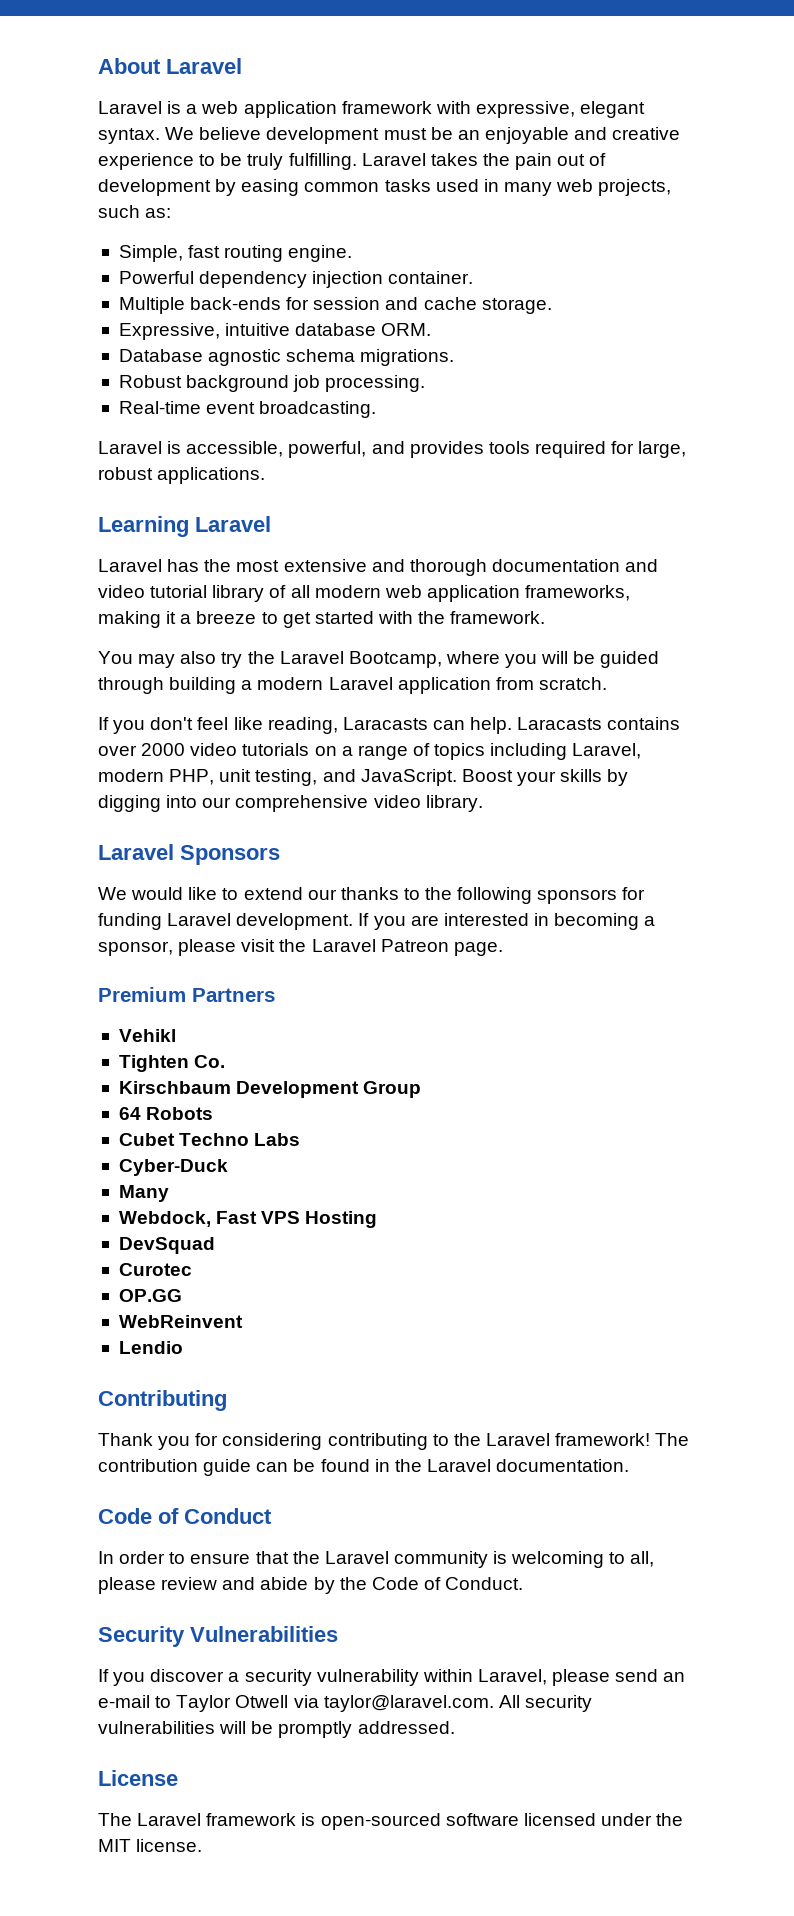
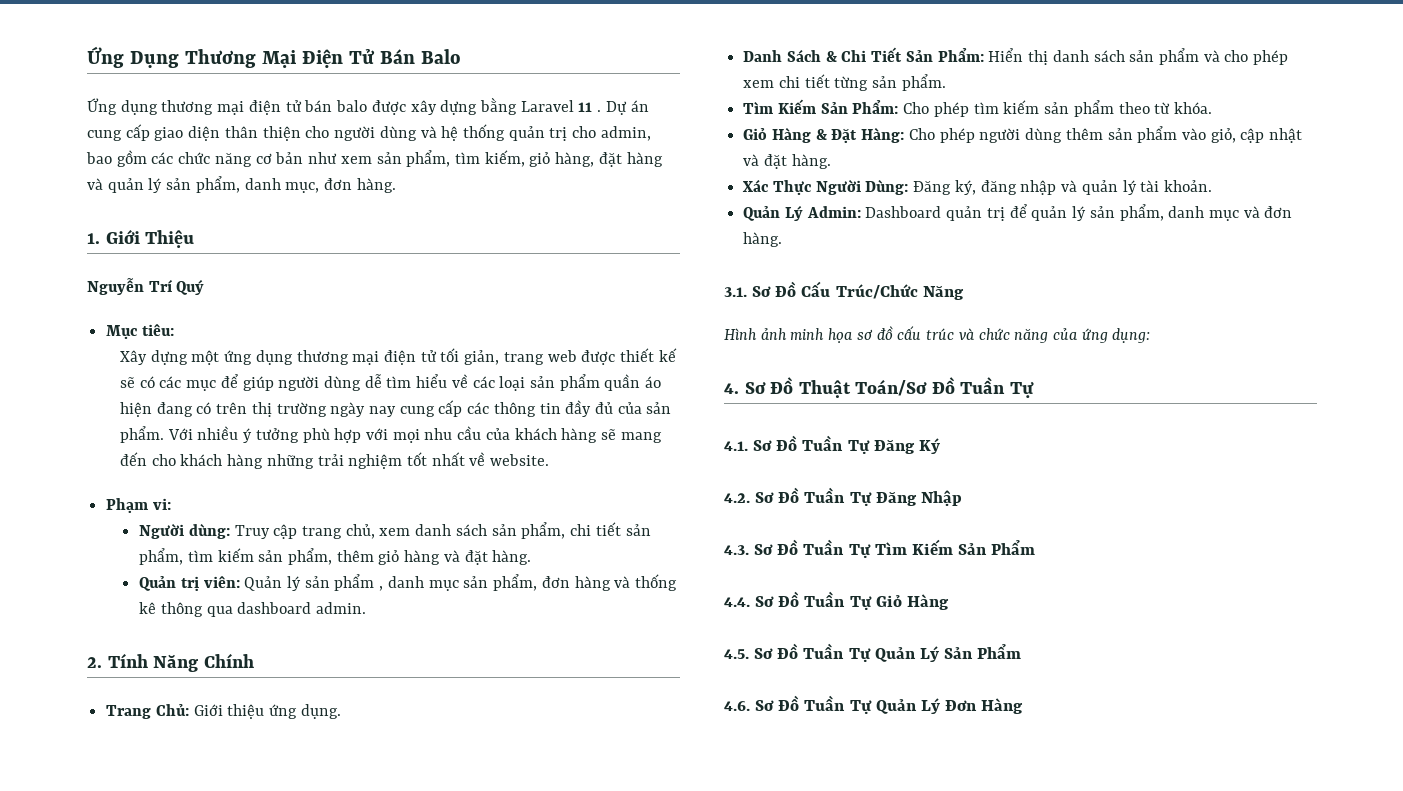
[98,58,242,74] [98,101,646,118] [98,127,681,144] [98,153,607,170] [98,179,672,196] [98,205,172,218] [118,245,353,262] [118,271,474,288] [118,297,552,314] [118,323,432,340] [118,349,455,366] [118,375,426,392] [118,401,377,418] [98,441,687,458] [98,467,266,484] [98,516,271,537] [98,559,659,576] [98,585,631,602] [98,611,546,628] [98,651,660,668] [98,677,607,694] [98,717,681,734] [98,743,642,760] [98,769,629,786] [98,795,483,812] [98,844,280,865] [98,887,646,904] [98,913,656,930] [98,939,503,956] [98,987,275,1002] [118,1029,176,1042] [118,1055,226,1072] [118,1081,422,1098] [118,1107,214,1120] [118,1133,301,1146] [118,1159,228,1176] [118,1185,169,1202] [118,1211,378,1228] [118,1237,215,1254] [118,1263,192,1276] [118,1289,182,1302] [118,1315,243,1328] [118,1341,183,1354] [98,1390,227,1411] [98,1433,690,1450] [98,1459,630,1476] [98,1508,272,1524] [98,1551,655,1568] [98,1577,524,1594] [98,1626,338,1647] [98,1669,686,1686] [98,1695,592,1712] [98,1721,455,1738] [98,1770,178,1786] [98,1813,684,1830] [98,1839,203,1852] About Laravel // Laravel is a web application framework with expressive, elegant syntax. We believe development must be an enjoyable and creative experience to be truly fulfilling. Laravel takes the pain out of development by easing common tasks used in many web projects, such as: // Simple, fast routing engine. // Powerful dependency injection container. // Multiple back-ends for session and cache storage. // Expressive, intuitive database ORM. // Database agnostic schema migrations. // Robust background job processing. // Real-time event broadcasting. // Laravel is accessible, powerful, and provides tools required for large, robust applications. // Learning Laravel // Laravel has the most extensive and thorough documentation and video tutorial library of all modern web application frameworks, making it a breeze to get started with the framework. // You may also try the Laravel Bootcamp, where you will be guided through building a modern Laravel application from scratch. // If you don't feel like reading, Laracasts can help. Laracasts contains over 2000 video tutorials on a range of topics including Laravel, modern PHP, unit testing, and JavaScript. Boost your skills by digging into our comprehensive video library. // Laravel Sponsors // We would like to extend our thanks to the following sponsors for funding Laravel development. If you are interested in becoming a sponsor, please visit the Laravel Patreon page. // Premium Partners // Vehikl // Tighten Co. // Kirschbaum Development Group // 64 Robots // Cubet Techno Labs // Cyber-Duck // Many // Webdock, Fast VPS Hosting // DevSquad // Curotec // OP.GG // WebReinvent // Lendio // Contributing // Thank you for considering contributing to the Laravel framework! The contribution guide can be found in the Laravel documentation. // Code of Conduct // In order to ensure that the Laravel community is welcoming to all, please review and abide by the Code of Conduct. // Security Vulnerabilities // If you discover a security vulnerability within Laravel, please send an e-mail to Taylor Otwell via taylor@laravel.com. All security vulnerabilities will be promptly addressed. // License // The Laravel framework is open-sourced software licensed under the MIT license. -> [87,46,461,68] [87,97,649,115] [87,124,651,141] [86,150,663,167] [87,176,396,193] [87,229,195,248] [87,278,205,295] [106,324,174,339] [119,348,677,365] [119,374,662,391] [119,400,672,417] [119,426,662,443] [119,452,550,469] [106,498,171,513] [139,522,651,539] [139,548,532,565] [139,574,678,591] [139,602,367,617] [87,653,254,672] [106,704,341,719] [743,47,1289,65] [743,74,946,91] [743,99,1212,117] [743,126,1303,143] [743,154,831,169] [742,179,1212,195] [743,204,1293,221] [743,232,783,247] [724,281,964,300] [724,326,1151,343] [724,377,1034,398] [724,435,940,454] [724,487,962,506] [724,539,1036,558] [724,591,949,610] [724,643,1022,662] [724,695,1024,714] Ứng Dụng Thương Mại Điện Tử Bán Balo // Ứng dụng thương mại điện tử bán balo được xây dựng bằng Laravel 11 . Dự án cung cấp giao diện thân thiện cho người dùng và hệ thống quản trị cho admin, bao gồm các chức năng cơ bản như xem sản phẩm, tìm kiếm, giỏ hàng, đặt hàng và quản lý sản phẩm, danh mục, đơn hàng. // 1. Giới Thiệu // Nguyễn Trí Quý // Mục tiêu: // Xây dựng một ứng dụng thương mại điện tử tối giản, trang web được thiết kế sẽ có các mục để giúp người dùng dễ tìm hiểu về các loại sản phẩm quần áo hiện đang có trên thị trường ngày nay cung cấp các thông tin đầy đủ của sản phẩm. Với nhiều ý tưởng phù hợp với mọi nhu cầu của khách hàng sẽ mang đến cho khách hàng những trải nghiệm tốt nhất về website. // Phạm vi: // Người dùng: Truy cập trang chủ, xem danh sách sản phẩm, chi tiết sản phẩm, tìm kiếm sản phẩm, thêm giỏ hàng và đặt hàng. // Quản trị viên: Quản lý sản phẩm , danh mục sản phẩm, đơn hàng và thống kê thông qua dashboard admin. // 2. Tính Năng Chính // Trang Chủ: Giới thiệu ứng dụng. // Danh Sách & Chi Tiết Sản Phẩm: Hiển thị danh sách sản phẩm và cho phép xem chi tiết từng sản phẩm. // Tìm Kiếm Sản Phẩm: Cho phép tìm kiếm sản phẩm theo từ khóa. // Giỏ Hàng & Đặt Hàng: Cho phép người dùng thêm sản phẩm vào giỏ, cập nhật và đặt hàng. // Xác Thực Người Dùng: Đăng ký, đăng nhập và quản lý tài khoản. // Quản Lý Admin: Dashboard quản trị để quản lý sản phẩm, danh mục và đơn hàng. // 3.1. Sơ Đồ Cấu Trúc/Chức Năng // Hình ảnh minh họa sơ đồ cấu trúc và chức năng của ứng dụng: // 4. Sơ Đồ Thuật Toán/Sơ Đồ Tuần Tự // 4.1. Sơ Đồ Tuần Tự Đăng Ký // 4.2. Sơ Đồ Tuần Tự Đăng Nhập // 4.3. Sơ Đồ Tuần Tự Tìm Kiếm Sản Phẩm // 4.4. Sơ Đồ Tuần Tự Giỏ Hàng // 4.5. Sơ Đồ Tuần Tự Quản Lý Sản Phẩm // 4.6. Sơ Đồ Tuần Tự Quản Lý Đơn Hàng

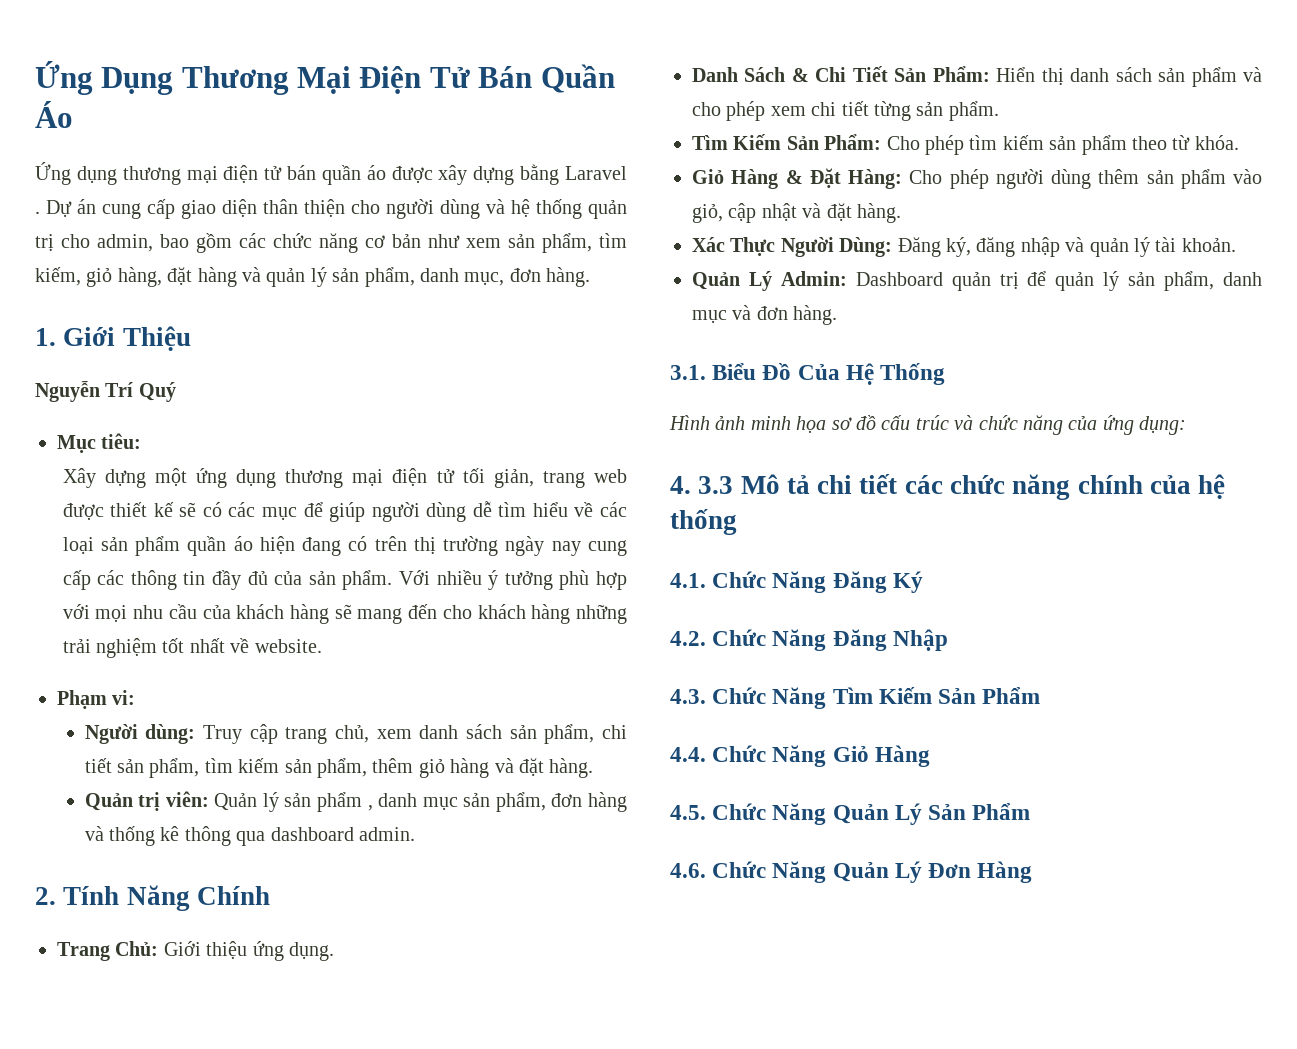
[420,49,461,64] Balo -> [540,64,615,93] [35,101,73,128] Quần Áo
[336,100,368,112] balo -> [321,165,386,185] quần áo
[578,102,593,112] 11 -> (627, 173) none
[752,281,964,300] Sơ Đồ Cấu Trúc/Chức Năng -> [712,363,946,385] Biểu Đồ Của Hệ Thống
[744,377,1034,398] [724,435,870,454] Sơ Đồ Thuật Toán/Sơ Đồ Tuần Tự // 4.1. Sơ Đồ Tuần Tự -> [698,474,1226,500] [670,509,737,535] [670,571,827,593] 3.3 Mô tả chi tiết các chức năng chính của hệ thống // 4.1. Chức Năng
[755,487,872,506] Sơ Đồ Tuần Tự -> [712,629,827,651] Chức Năng
[754,539,871,558] Sơ Đồ Tuần Tự -> [712,687,827,709] Chức Năng
[755,591,872,610] Sơ Đồ Tuần Tự -> [712,745,827,767] Chức Năng
[754,643,871,662] Sơ Đồ Tuần Tự -> [712,803,827,825] Chức Năng
[755,695,872,714] Sơ Đồ Tuần Tự -> [712,861,827,883] Chức Năng

